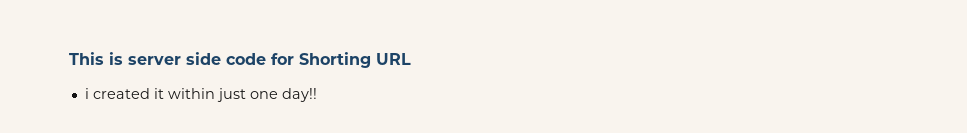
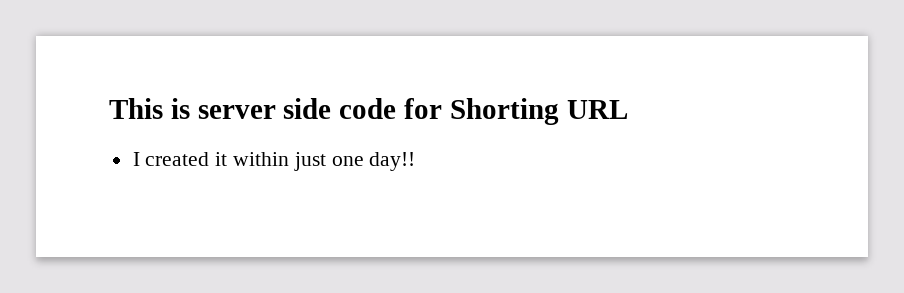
[84,88,89,99] i -> [132,152,140,166] I

